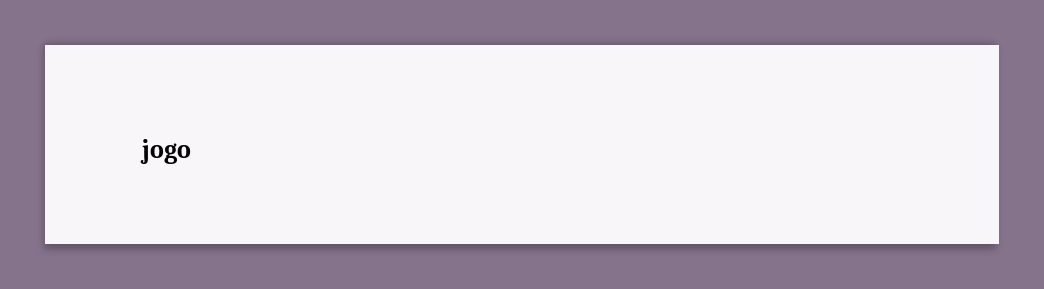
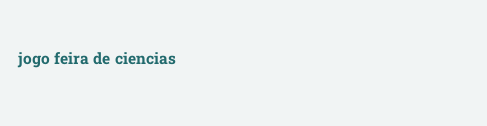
(191, 151) none -> [54,52,176,65] feira de ciencias

